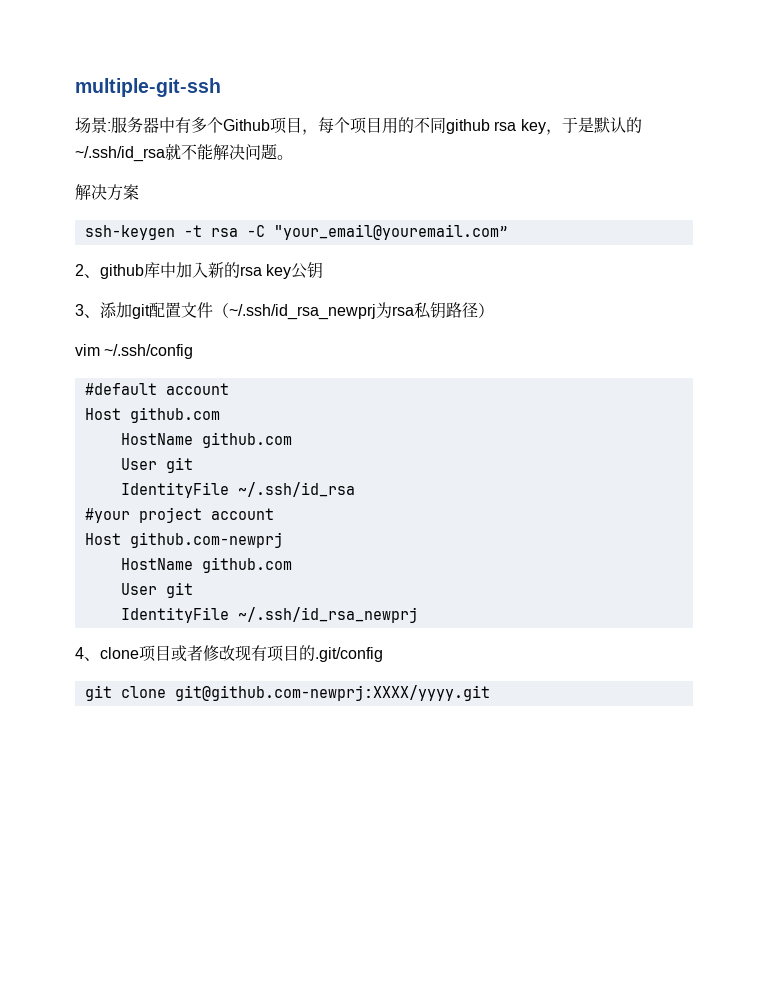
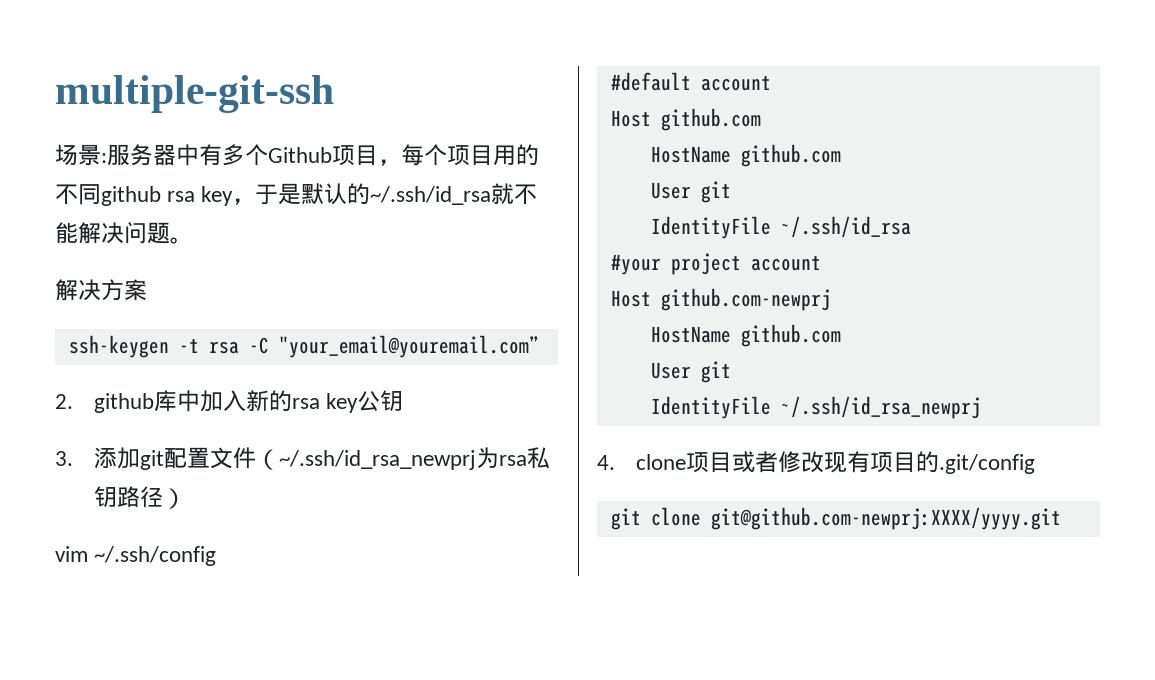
[75,264,100,278] 2、 -> [55,394,73,409] 2.
[75,304,100,318] 3、 -> [55,451,73,466] 3.
[75,647,100,661] 4、 -> [597,455,615,470] 4.

